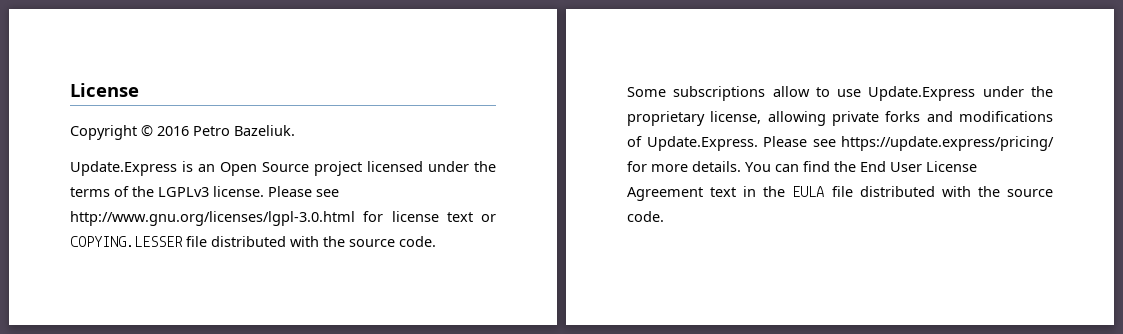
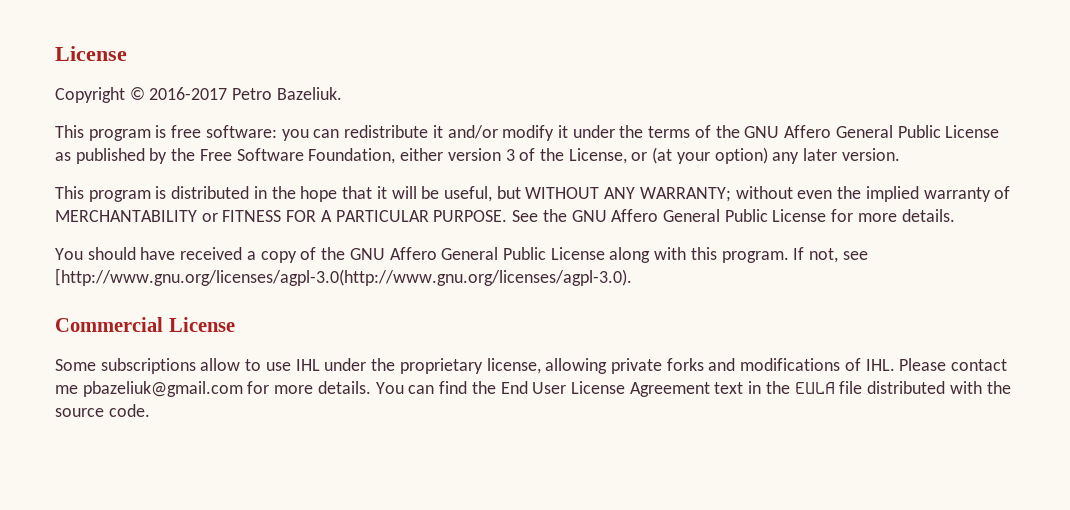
[157,126,189,136] 2016 -> [149,87,228,100] 2016-2017
[70,161,423,176] Update.Express is an Open Source project licensed -> [55,125,568,141] This program is free software: you can redistribute it and/or modify it
[158,186,339,197] [70,211,496,226] [70,236,436,247] LGPLv3 license. Please see http://www.gnu.org/licenses/lgpl-3.0.html for license text or COPYING.LESSER file distributed with the source code. -> [744,125,1000,138] [55,147,900,164] [55,186,1011,202] [55,209,955,222] [55,247,868,263] [55,268,632,286] [55,317,235,332] GNU Affero General Public License as published by the Free Software Foundation, either version 3 of the License, or (at your option) any later version. // This program is distributed in the hope that it will be useful, but WITHOUT ANY WARRANTY; without even the implied warranty of MERCHANTABILITY or FITNESS FOR A PARTICULAR PURPOSE. See the GNU Affero General Public License for more details. // You should have received a copy of the GNU Affero General Public License along with this program. If not, see [http://www.gnu.org/licenses/agpl-3.0(http://www.gnu.org/licenses/agpl-3.0). // Commercial License
[868,86,976,101] Update.Express -> [295,359,320,371] IHL
[646,136,1054,151] Update.Express. Please see https://update.express/pricing/ -> [865,358,1008,371] [55,381,243,397] IHL. Please contact me pbazeliuk@gmail.com

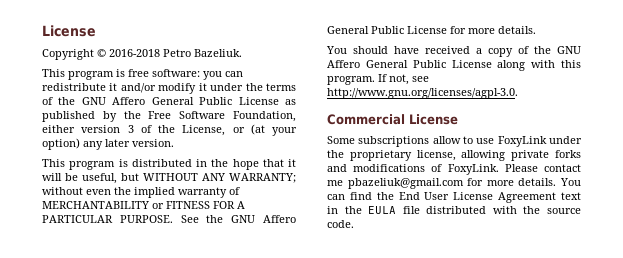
[149,87,228,100] 2016-2017 -> [109,49,160,57] 2016-2018
[55,268,632,286] [http://www.gnu.org/licenses/agpl-3.0(http://www.gnu.org/licenses/agpl-3.0). -> [327,88,518,99] http://www.gnu.org/licenses/agpl-3.0.
[295,359,320,371] IHL -> [497,136,547,147] FoxyLink
[865,359,895,371] IHL. -> [447,164,499,175] FoxyLink.

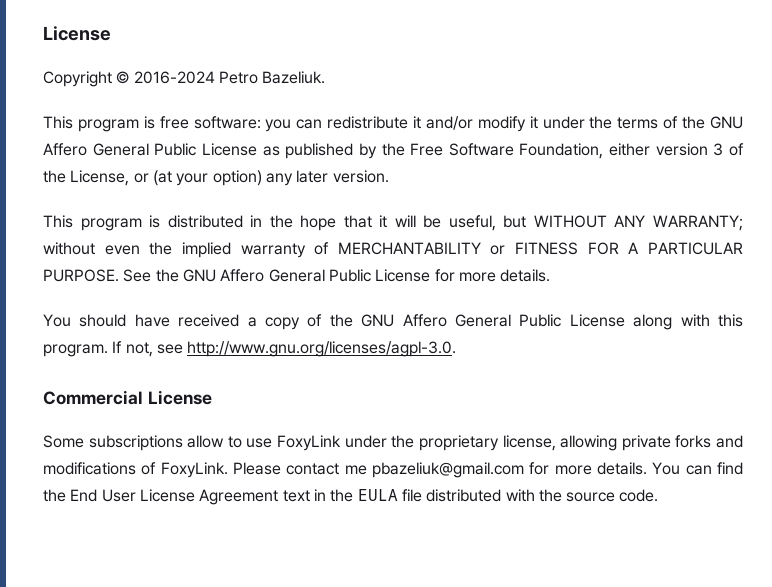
[109,49,160,57] 2016-2018 -> [133,71,215,84] 2016-2024

